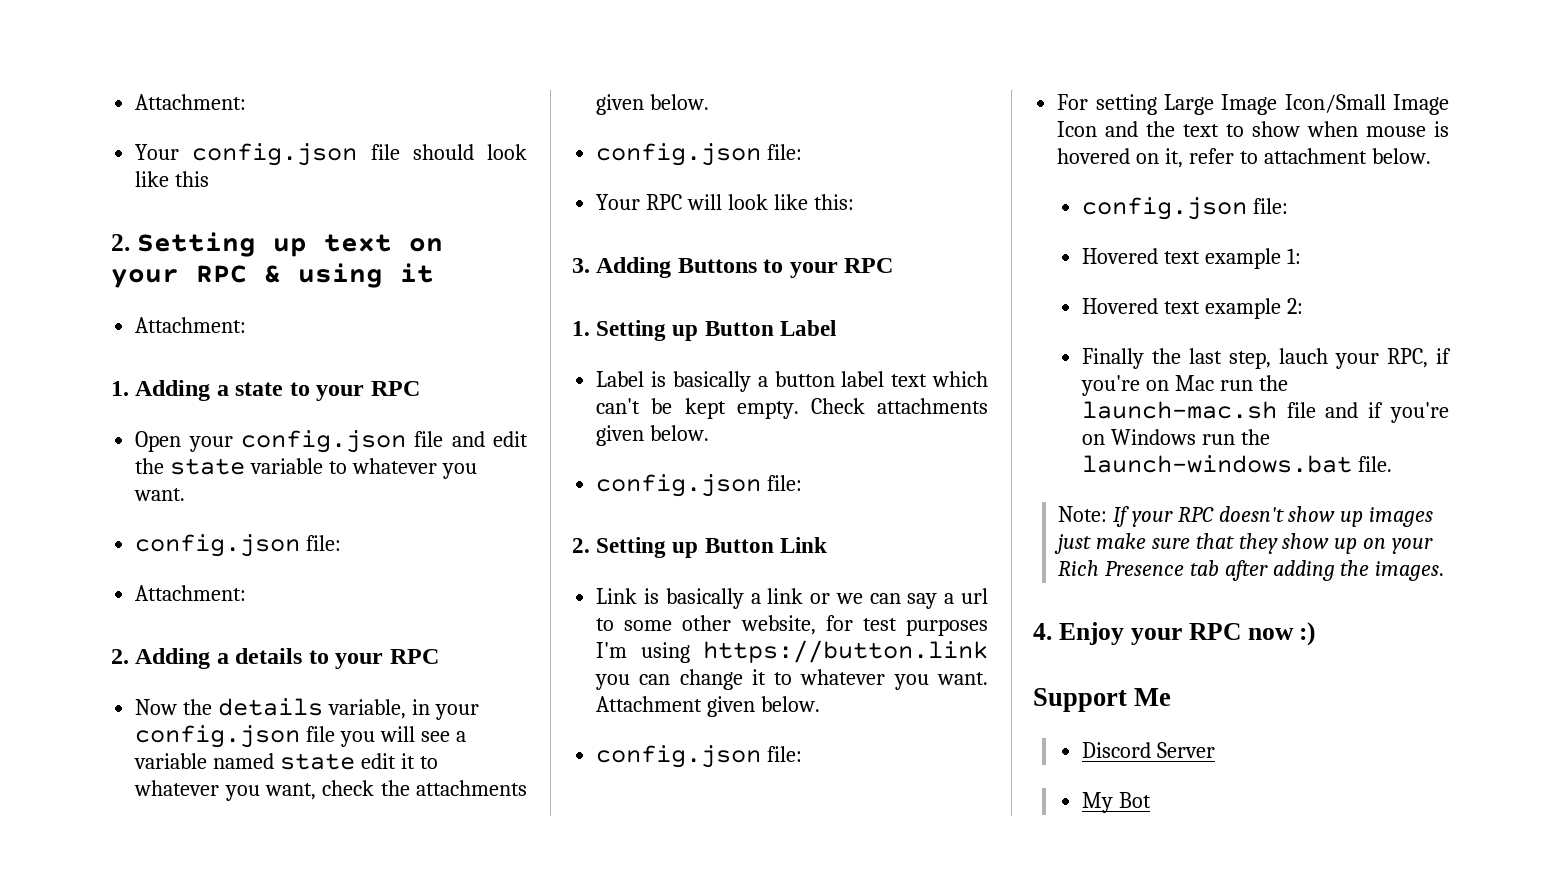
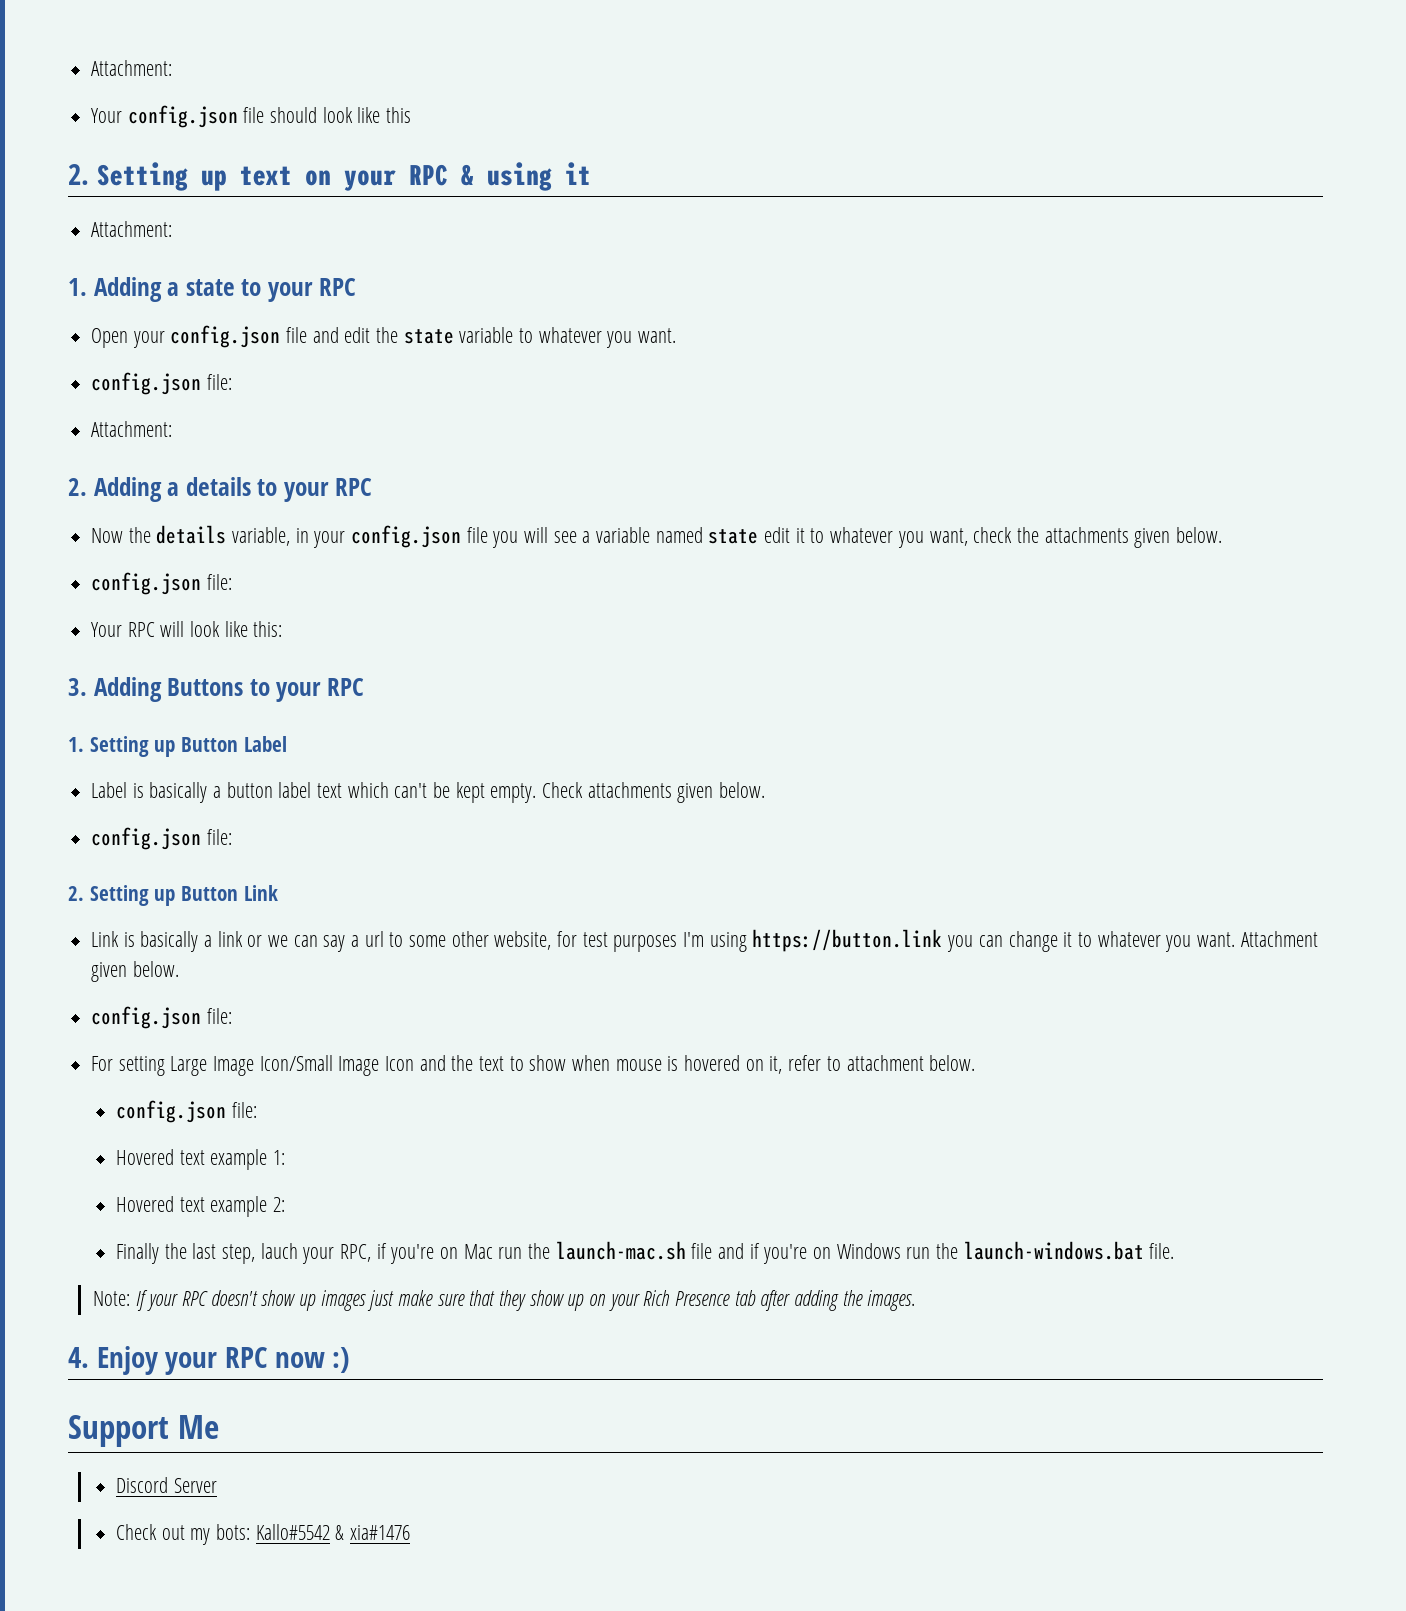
[1081,792,1151,813] My Bot -> [115,1524,410,1545] Check out my bots: Kallo#5542 & xia#1476

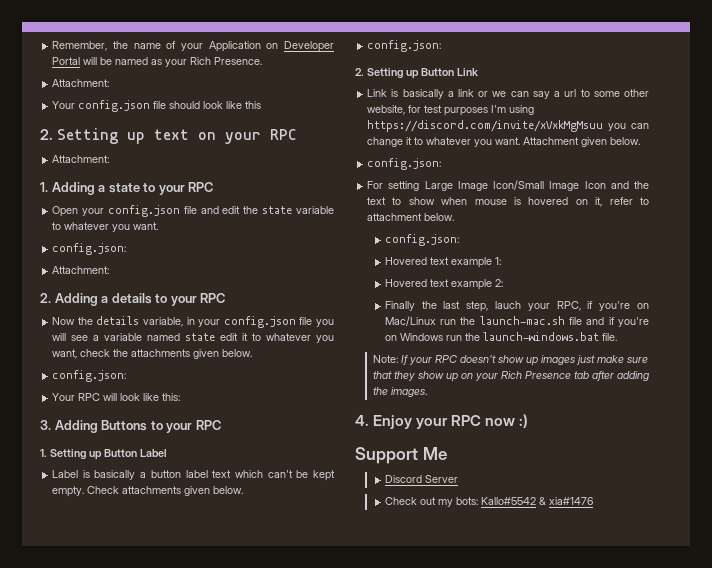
(91, 68) none -> [52,41,334,52] [52,57,263,67] Remember, the name of your Application on Developer Portal will be named as your Rich Presence. //
[460,162,591,191] & using it -> (298, 134) none
[91,372,232,395] config.json file: -> [52,243,127,255] config.json:
[91,572,232,595] config.json file: -> [52,370,127,382] config.json:
[91,827,232,850] config.json file: -> [367,40,442,52] config.json:
[752,929,943,952] https://button.link -> [367,120,604,132] https://discord.com/invite/xVxkMgMsuu
[91,1006,232,1029] config.json file: -> [367,158,442,170] config.json:
[115,1100,257,1123] config.json file: -> [384,234,459,246] config.json:
[463,1244,493,1259] Mac -> [384,316,436,326] Mac/Linux

